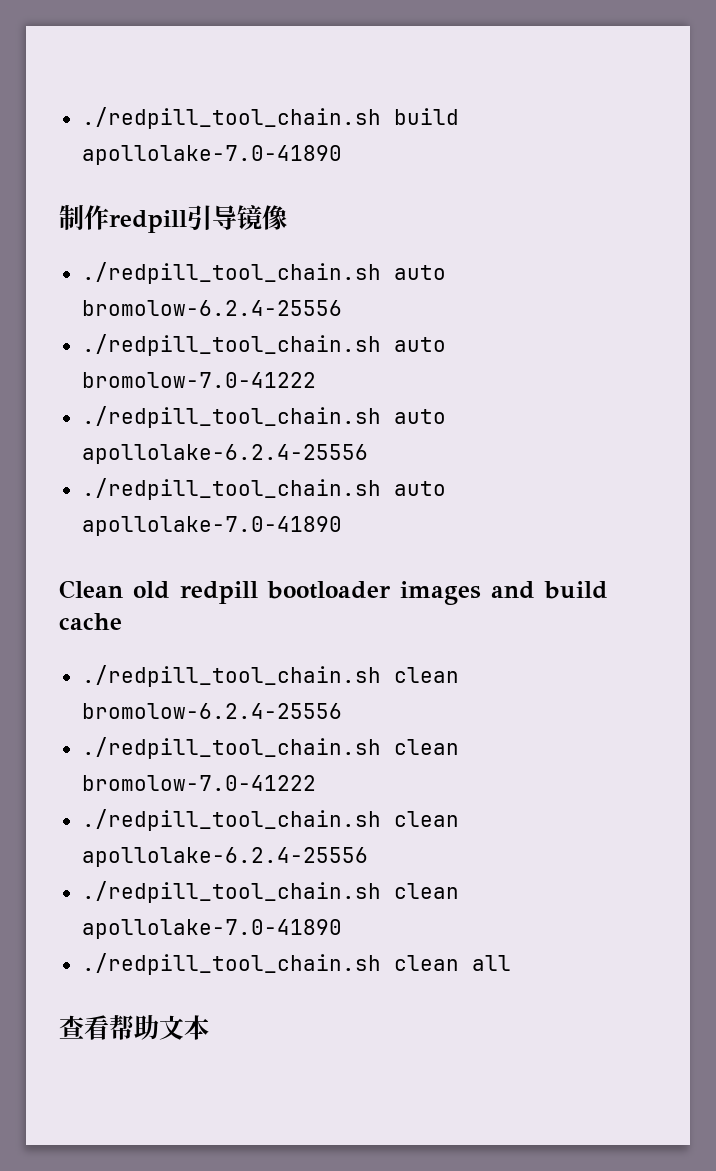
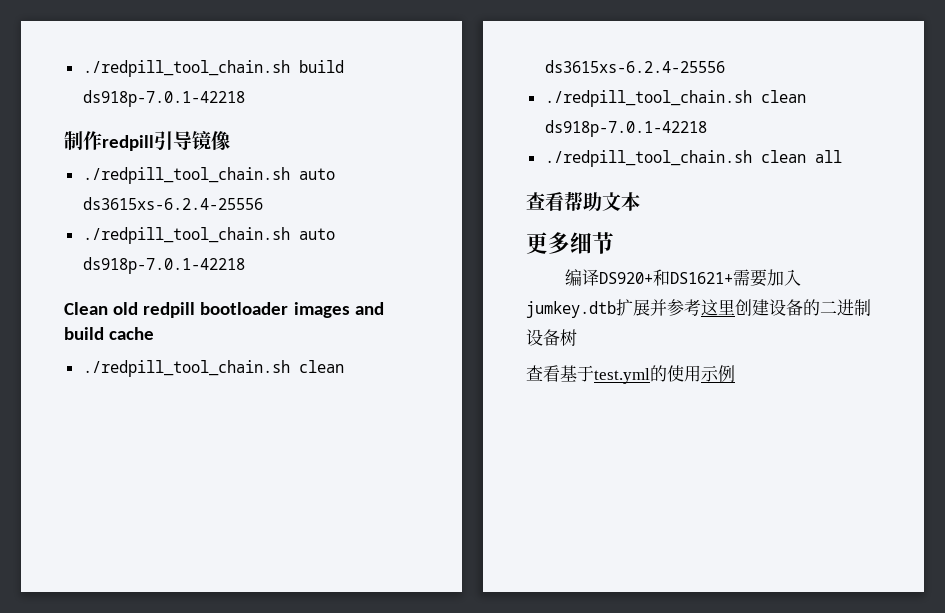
[82,145,343,165] apollolake-7.0-41890 -> [82,90,245,107] ds918p-7.0.1-42218
[82,300,343,316] [82,334,447,356] [82,372,317,388] [82,406,447,428] [82,444,369,464] [82,478,447,500] [82,516,343,536] bromolow-6.2.4-25556 // ./redpill_tool_chain.sh auto bromolow-7.0-41222 // ./redpill_tool_chain.sh auto apollolake-6.2.4-25556 // ./redpill_tool_chain.sh auto apollolake-7.0-41890 -> [82,197,263,210] [82,227,335,244] [82,257,245,274] ds3615xs-6.2.4-25556 // ./redpill_tool_chain.sh auto ds918p-7.0.1-42218
[82,703,343,719] [82,737,460,759] [82,775,317,791] [82,809,460,831] [82,847,369,867] [82,881,460,903] [82,919,343,939] bromolow-6.2.4-25556 // ./redpill_tool_chain.sh clean bromolow-7.0-41222 // ./redpill_tool_chain.sh clean apollolake-6.2.4-25556 // ./redpill_tool_chain.sh clean apollolake-7.0-41890 -> [544,60,725,73] [544,90,806,107] [544,120,707,137] ds3615xs-6.2.4-25556 // ./redpill_tool_chain.sh clean ds918p-7.0.1-42218
(209, 1027) none -> [526,232,614,254] [565,269,802,287] [526,299,871,318] [526,329,577,346] [526,365,735,384] // 更多细节 // 编译DS920+和DS1621+需要加入jumkey.dtb扩展并参考这里创建设备的二进制设备树 // 查看基于test.yml的使用示例

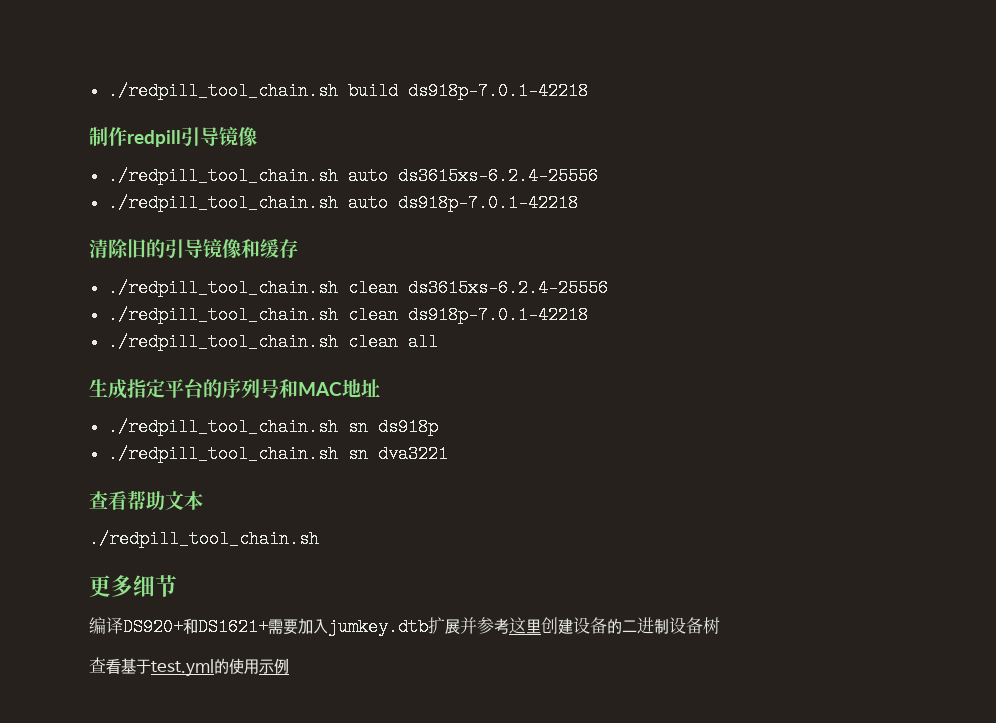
[64,302,384,318] [64,327,155,340] Clean old redpill bootloader images and build cache -> [89,239,298,259] 清除旧的引导镜像和缓存
(842, 156) none -> [89,378,380,399] [107,418,438,436] [107,445,448,463] // 生成指定平台的序列号和MAC地址 // ./redpill_tool_chain.sh sn ds918p // ./redpill_tool_chain.sh sn dva3221
(640, 201) none -> [89,530,319,548] // ./redpill_tool_chain.sh

